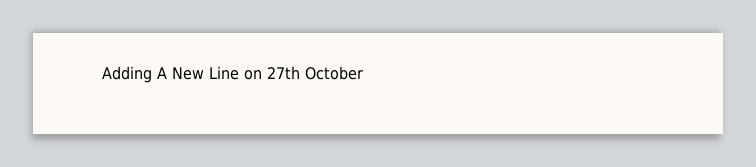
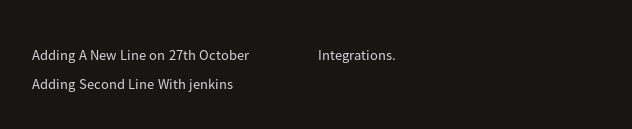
(363, 73) none -> [32,78,234,92] [318,50,396,63] // Adding Second Line With jenkins Integrations.

